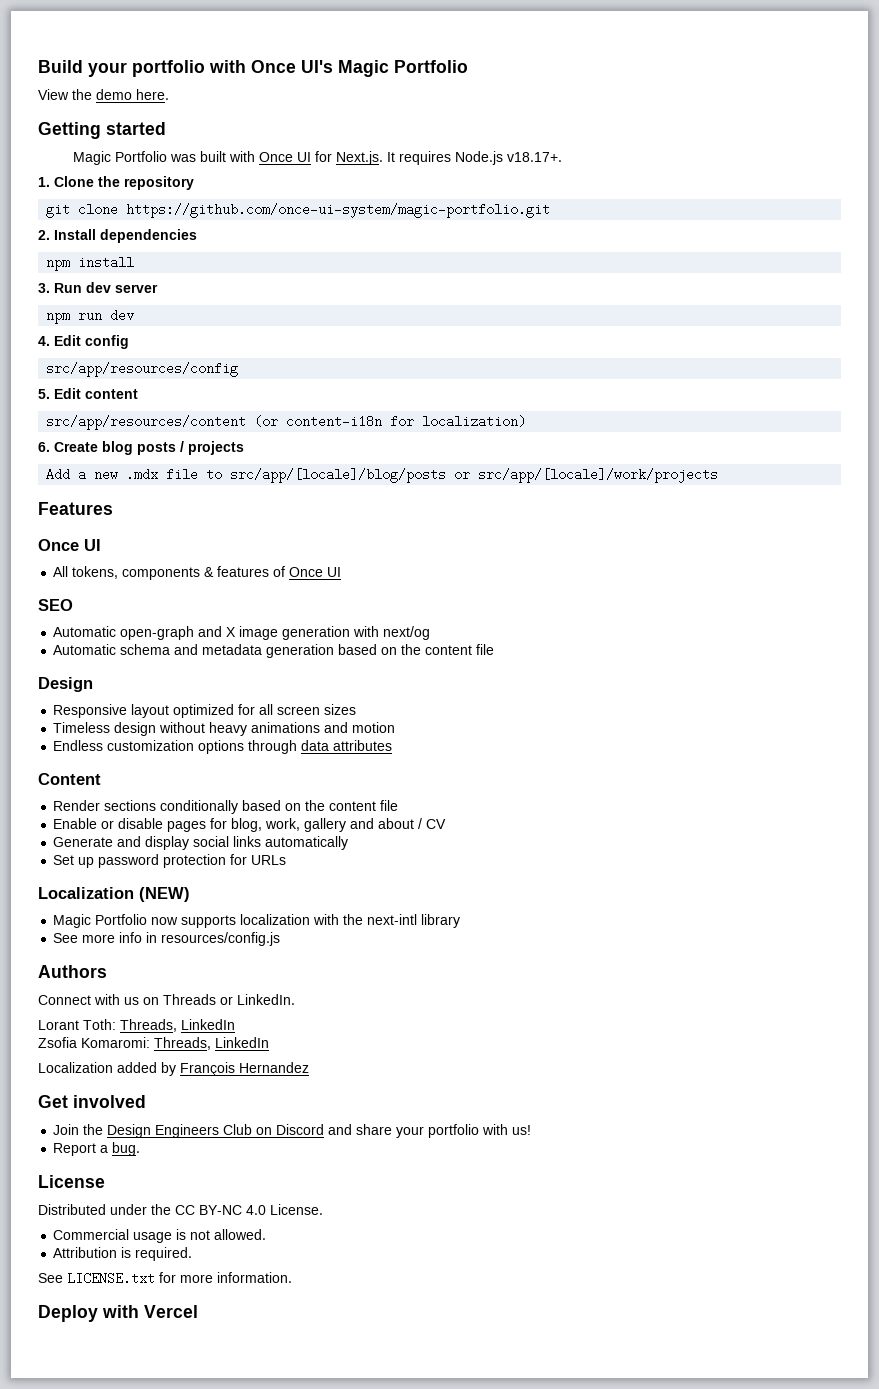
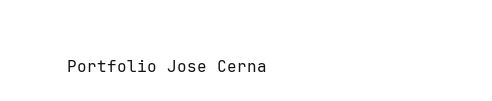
[38,60,468,77] [38,89,169,100] [38,122,166,139] [73,151,563,165] [38,176,194,190] [46,203,551,218] [38,229,197,243] [46,256,135,271] [38,282,158,293] [46,309,135,324] [38,335,129,349] [46,362,239,377] [38,388,138,399] [46,415,527,430] [38,441,244,455] [46,468,719,483] [38,502,113,515] [38,539,101,551] [53,566,342,580] [38,599,73,611] [53,626,431,640] [53,644,495,658] [38,677,93,692] [53,704,357,718] [53,722,396,736] [53,740,393,754] [38,773,101,785] [53,800,399,814] [53,818,447,832] [53,836,349,850] [53,854,287,868] [38,887,190,902] [53,914,461,928] [53,932,281,946] [38,965,107,978] [38,994,295,1005] [38,1019,235,1032] [38,1037,269,1050] [38,1062,309,1076] [38,1095,146,1108] [53,1124,532,1138] [53,1142,141,1156] [38,1175,105,1188] [38,1204,323,1215] [53,1229,267,1243] [53,1247,193,1261] [38,1272,292,1285] [38,1305,198,1322] Build your portfolio with Once UI's Magic Portfolio // View the demo here. // Getting started // Magic Portfolio was built with Once UI for Next.js. It requires Node.js v18.17+. // 1. Clone the repository // git clone https://github.com/once-ui-system/magic-portfolio.git // 2. Install dependencies // npm install // 3. Run dev server // npm run dev // 4. Edit config // src/app/resources/config // 5. Edit content // src/app/resources/content (or content-i18n for localization) // 6. Create blog posts / projects // Add a new .mdx file to src/app/[locale]/blog/posts or src/app/[locale]/work/projects // Features // Once UI // All tokens, components & features of Once UI // SEO // Automatic open-graph and X image generation with next/og // Automatic schema and metadata generation based on the content file // Design // Responsive layout optimized for all screen sizes // Timeless design without heavy animations and motion // Endless customization options through data attributes // Content // Render sections conditionally based on the content file // Enable or disable pages for blog, work, gallery and about / CV // Generate and display social links automatically // Set up password protection for URLs // Localization (NEW) // Magic Portfolio now supports localization with the next-intl library // See more info in resources/config.js // Authors // Connect with us on Threads or LinkedIn. // Lorant Toth: Threads, LinkedIn // Zsofia Komaromi: Threads, LinkedIn // Localization added by François Hernandez // Get involved // Join the Design Engineers Club on Discord and share your portfolio with us! // Report a bug. // License // Distributed under the CC BY-NC 4.0 License. // Commercial usage is not allowed. // Attribution is required. // See LICENSE.txt for more information. // Deploy with Vercel -> [67,59,267,72] Portfolio Jose Cerna

